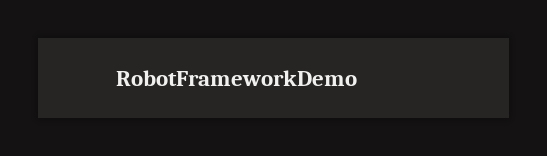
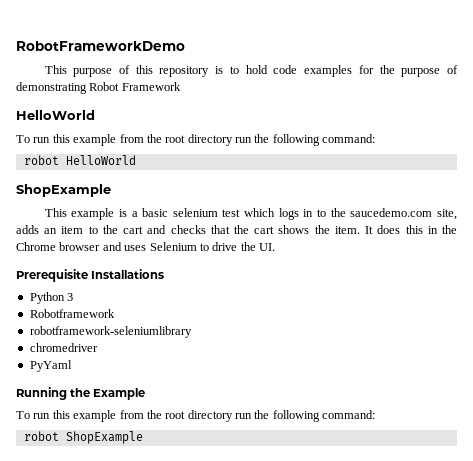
(357, 78) none -> [44,65,458,77] [16,82,181,94] [16,110,95,120] [16,134,376,146] [23,155,136,165] [16,184,111,197] [44,208,458,220] [16,225,458,234] [16,242,275,251] [16,269,165,282] [29,292,74,304] [29,309,115,318] [29,326,192,338] [29,343,98,352] [29,360,72,372] [16,387,146,400] [16,410,376,422] [23,431,143,444] // This purpose of this repository is to hold code examples for the purpose of demonstrating Robot Framework // HelloWorld // To run this example from the root directory run the following command: // robot HelloWorld // ShopExample // This example is a basic selenium test which logs in to the saucedemo.com site, adds an item to the cart and checks that the cart shows the item. It does this in the Chrome browser and uses Selenium to drive the UI. // Prerequisite Installations // Python 3 // Robotframework // robotframework-seleniumlibrary // chromedriver // PyYaml // Running the Example // To run this example from the root directory run the following command: // robot ShopExample

